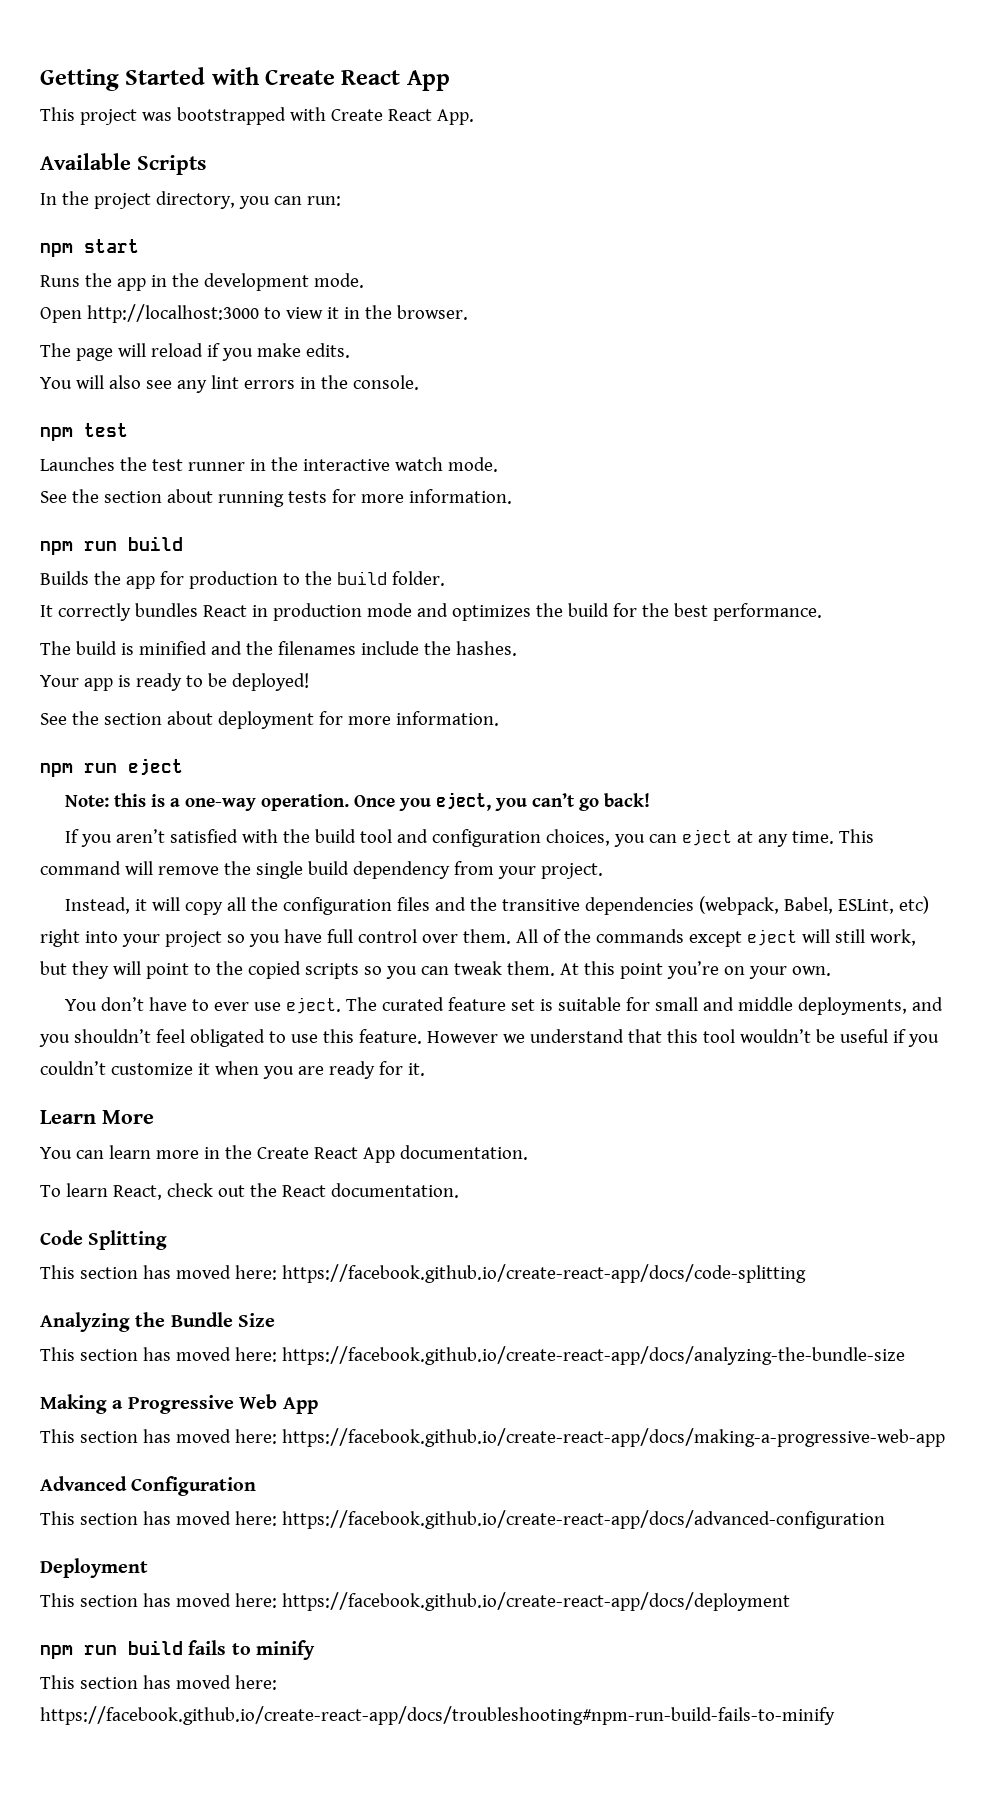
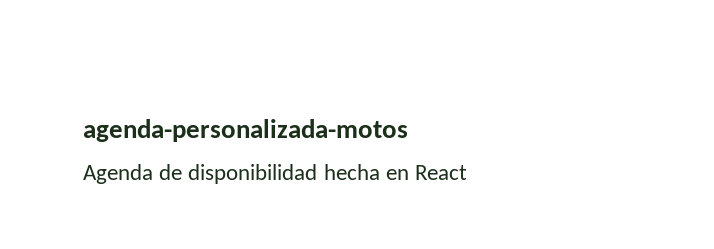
[40,67,450,91] [40,107,474,125] [40,153,206,175] [40,191,341,209] [40,239,139,257] [40,273,364,291] [40,304,468,323] [40,343,350,361] [40,375,419,393] [40,423,128,441] [40,457,498,472] [40,489,512,507] [40,536,183,555] [40,571,445,589] [40,603,822,621] [40,641,517,656] [40,673,309,691] [40,711,499,729] [40,758,183,777] [65,792,651,811] [65,829,875,847] [40,861,603,879] [65,896,930,915] [40,929,916,947] [40,961,831,979] [65,997,944,1015] [39,1029,939,1047] [40,1061,425,1079] [40,1110,154,1124] [40,1145,528,1163] [40,1183,459,1200] [40,1230,168,1250] [40,1264,806,1283] [40,1312,276,1332] [40,1346,905,1365] [40,1394,318,1414] [40,1428,945,1447] [40,1476,257,1496] [40,1510,885,1529] [40,1558,148,1578] [40,1592,790,1611] [40,1640,316,1660] [40,1675,277,1690] [40,1706,835,1725] Getting Started with Create React App // This project was bootstrapped with Create React App. // Available Scripts // In the project directory, you can run: // npm start // Runs the app in the development mode. // Open http://localhost:3000 to view it in the browser. // The page will reload if you make edits. // You will also see any lint errors in the console. // npm test // Launches the test runner in the interactive watch mode. // See the section about running tests for more information. // npm run build // Builds the app for production to the build folder. // It correctly bundles React in production mode and optimizes the build for the best performance. // The build is minified and the filenames include the hashes. // Your app is ready to be deployed! // See the section about deployment for more information. // npm run eject // Note: this is a one-way operation. Once you eject, you can’t go back! // If you aren’t satisfied with the build tool and configuration choices, you can eject at any time. This command will remove the single build dependency from your project. // Instead, it will copy all the configuration files and the transitive dependencies (webpack, Babel, ESLint, etc) right into your project so you have full control over them. All of the commands except eject will still work, but they will point to the copied scripts so you can tweak them. At this point you’re on your own. // You don’t have to ever use eject. The curated feature set is suitable for small and middle deployments, and you shouldn’t feel obligated to use this feature. However we understand that this tool wouldn’t be useful if you couldn’t customize it when you are ready for it. // Learn More // You can learn more in the Create React App documentation. // To learn React, check out the React documentation. // Code Splitting // This section has moved here: https://facebook.github.io/create-react-app/docs/code-splitting // Analyzing the Bundle Size // This section has moved here: https://facebook.github.io/create-react-app/docs/analyzing-the-bundle-size // Making a Progressive Web App // This section has moved here: https://facebook.github.io/create-react-app/docs/making-a-progressive-web-app // Advanced Configuration // This section has moved here: https://facebook.github.io/create-react-app/docs/advanced-configuration // Deployment // This section has moved here: https://facebook.github.io/create-react-app/docs/deployment // npm run build fails to minify // This section has moved here: https://facebook.github.io/create-react-app/docs/troubleshooting#npm-run-build-fails-to-minify -> [83,119,408,142] [83,164,468,184] agenda-personalizada-motos // Agenda de disponibilidad hecha en React

